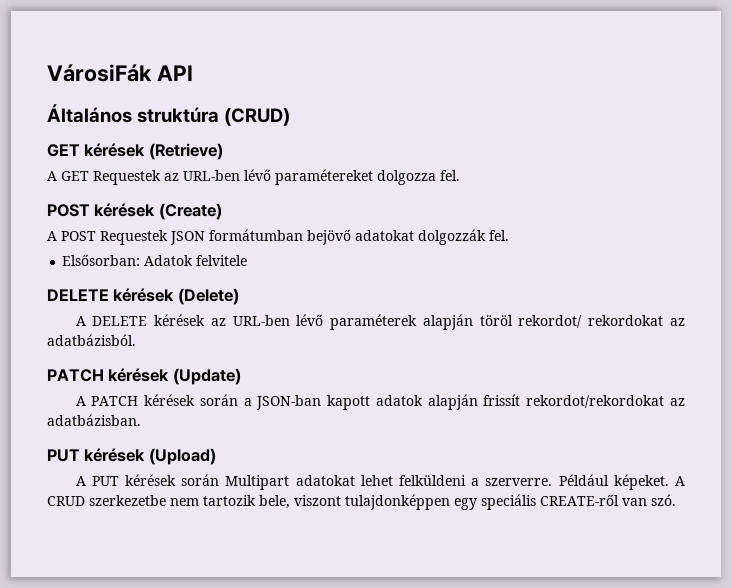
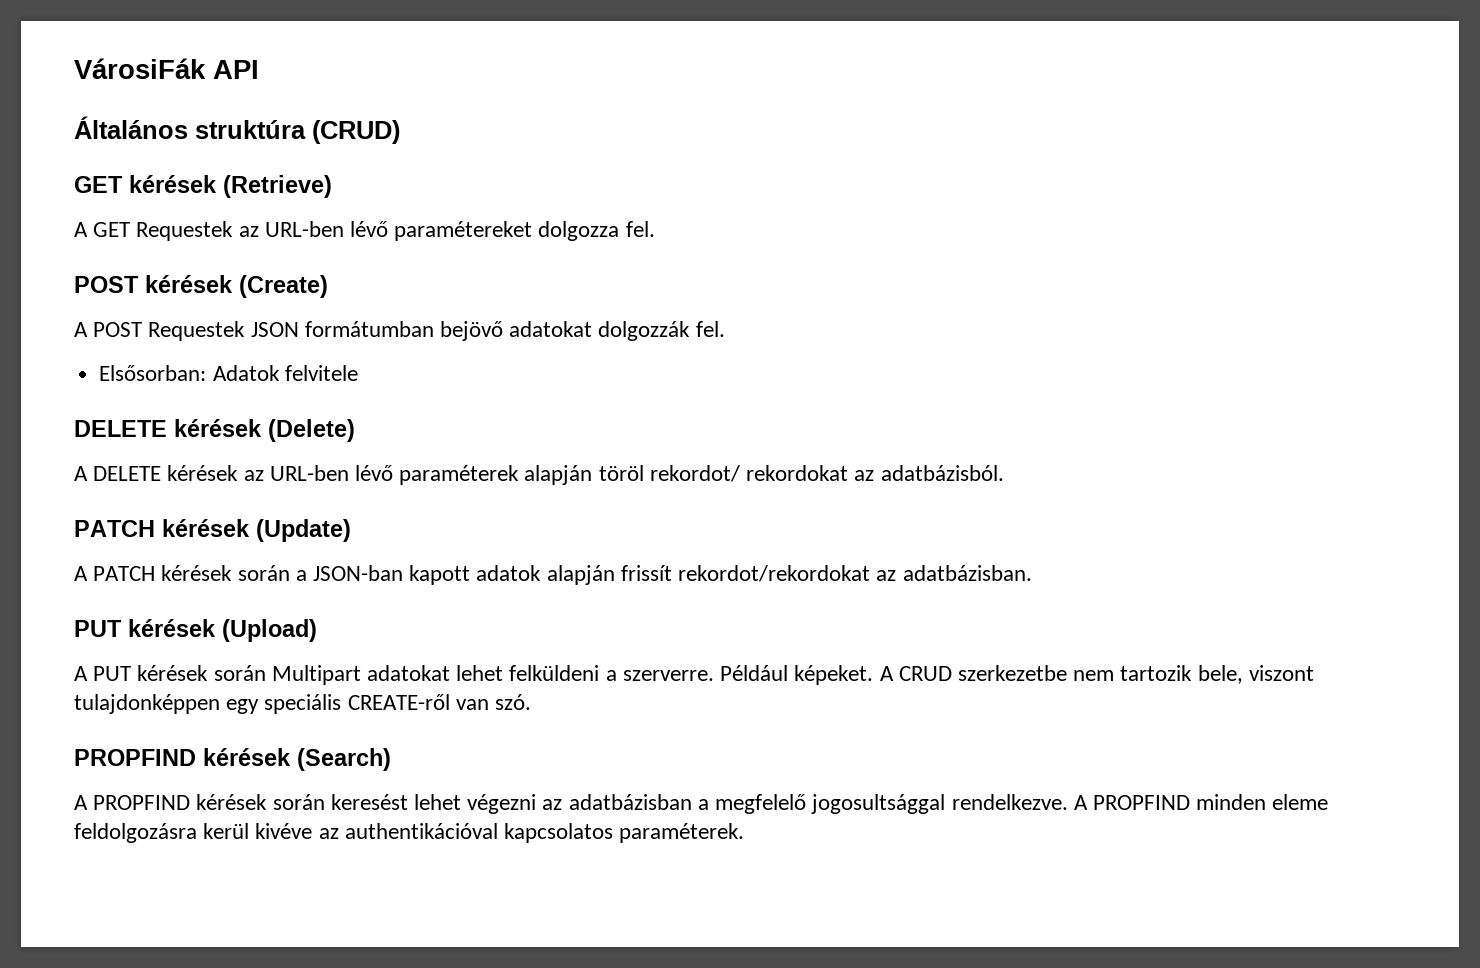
(676, 500) none -> [74,748,391,771] [74,794,1329,814] [74,823,745,843] // PROPFIND kérések (Search) // A PROPFIND kérések során keresést lehet végezni az adatbázisban a megfelelő jogosultsággal rendelkezve. A PROPFIND minden eleme feldolgozásra kerül kivéve az authentikációval kapcsolatos paraméterek.

